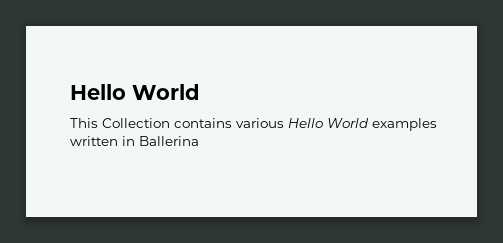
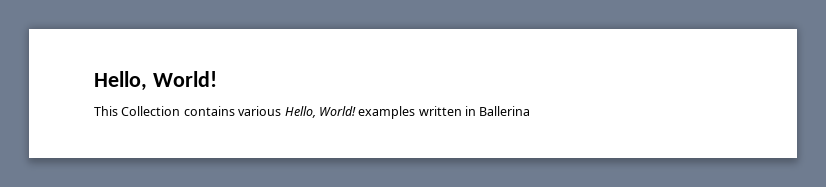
[70,84,200,100] Hello World -> [94,71,217,91] Hello, World!
[288,118,369,128] Hello World -> [284,106,356,118] Hello, World!

